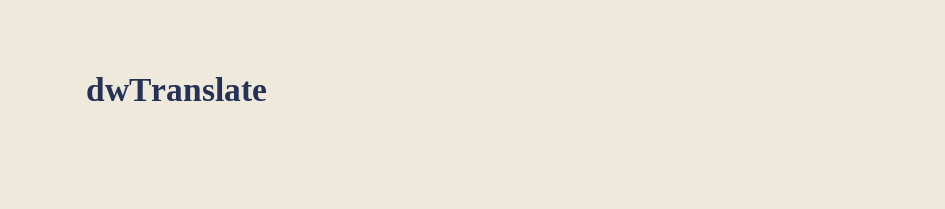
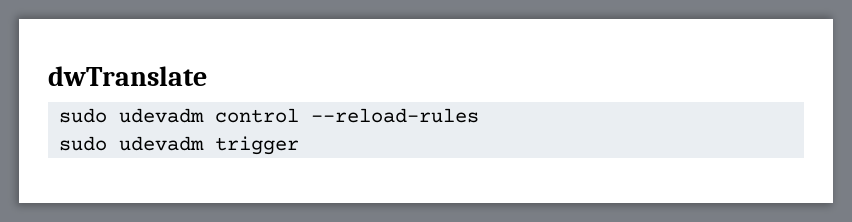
(267, 89) none -> [58,108,479,123] [58,136,299,155] // sudo udevadm control --reload-rules // sudo udevadm trigger

